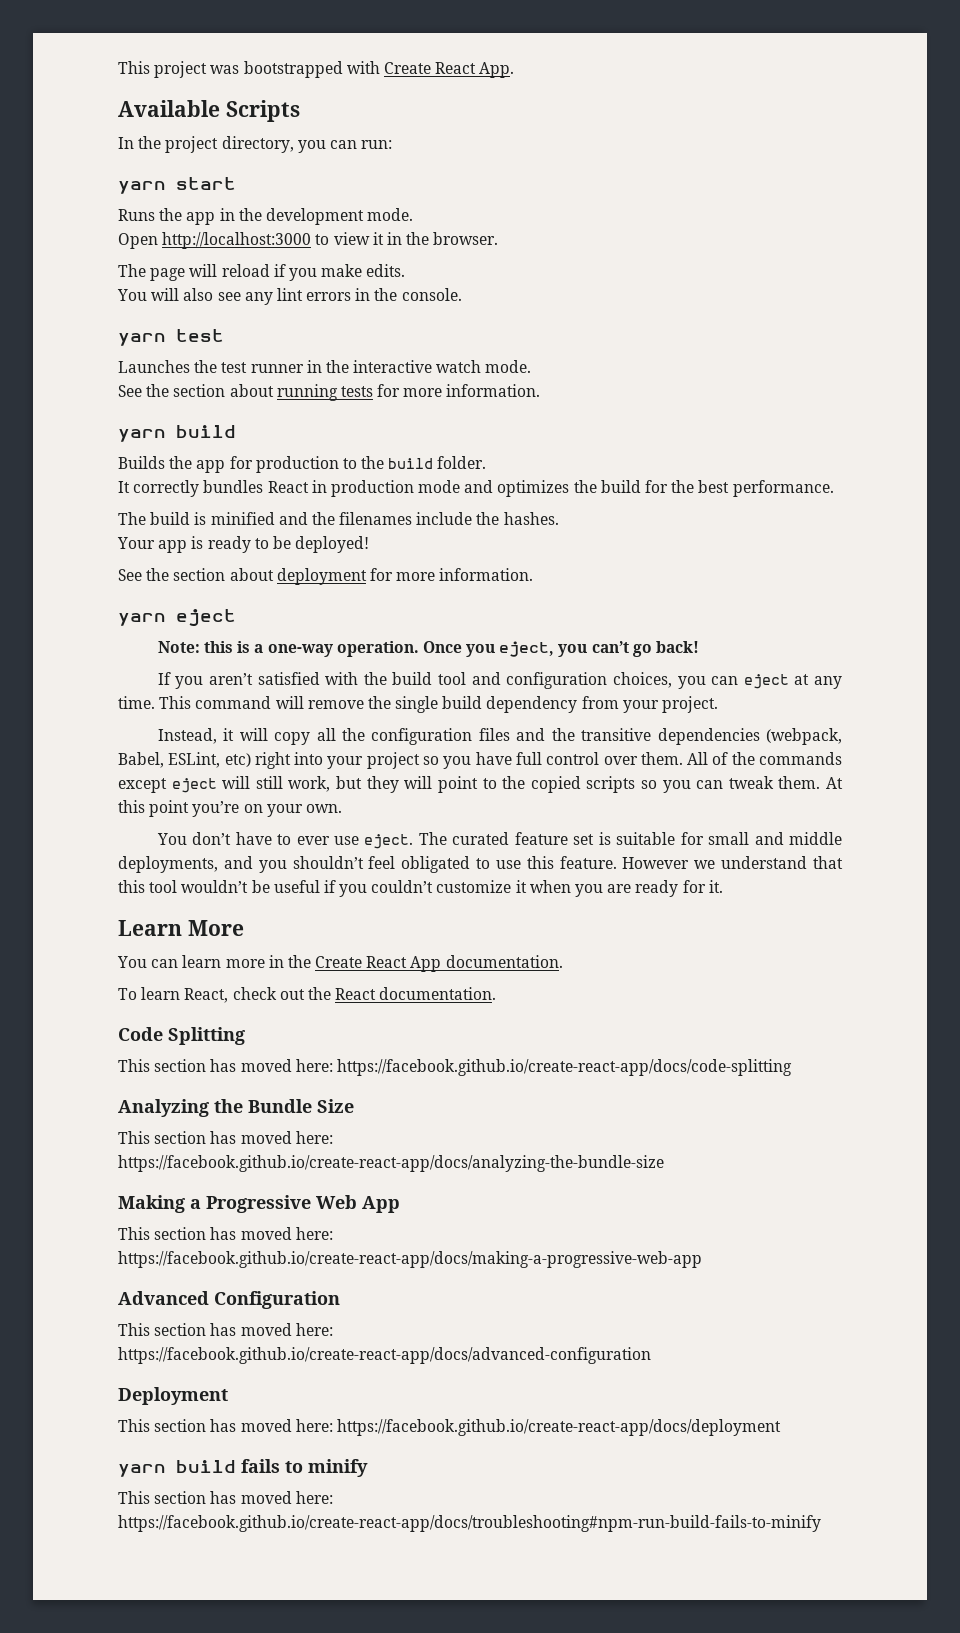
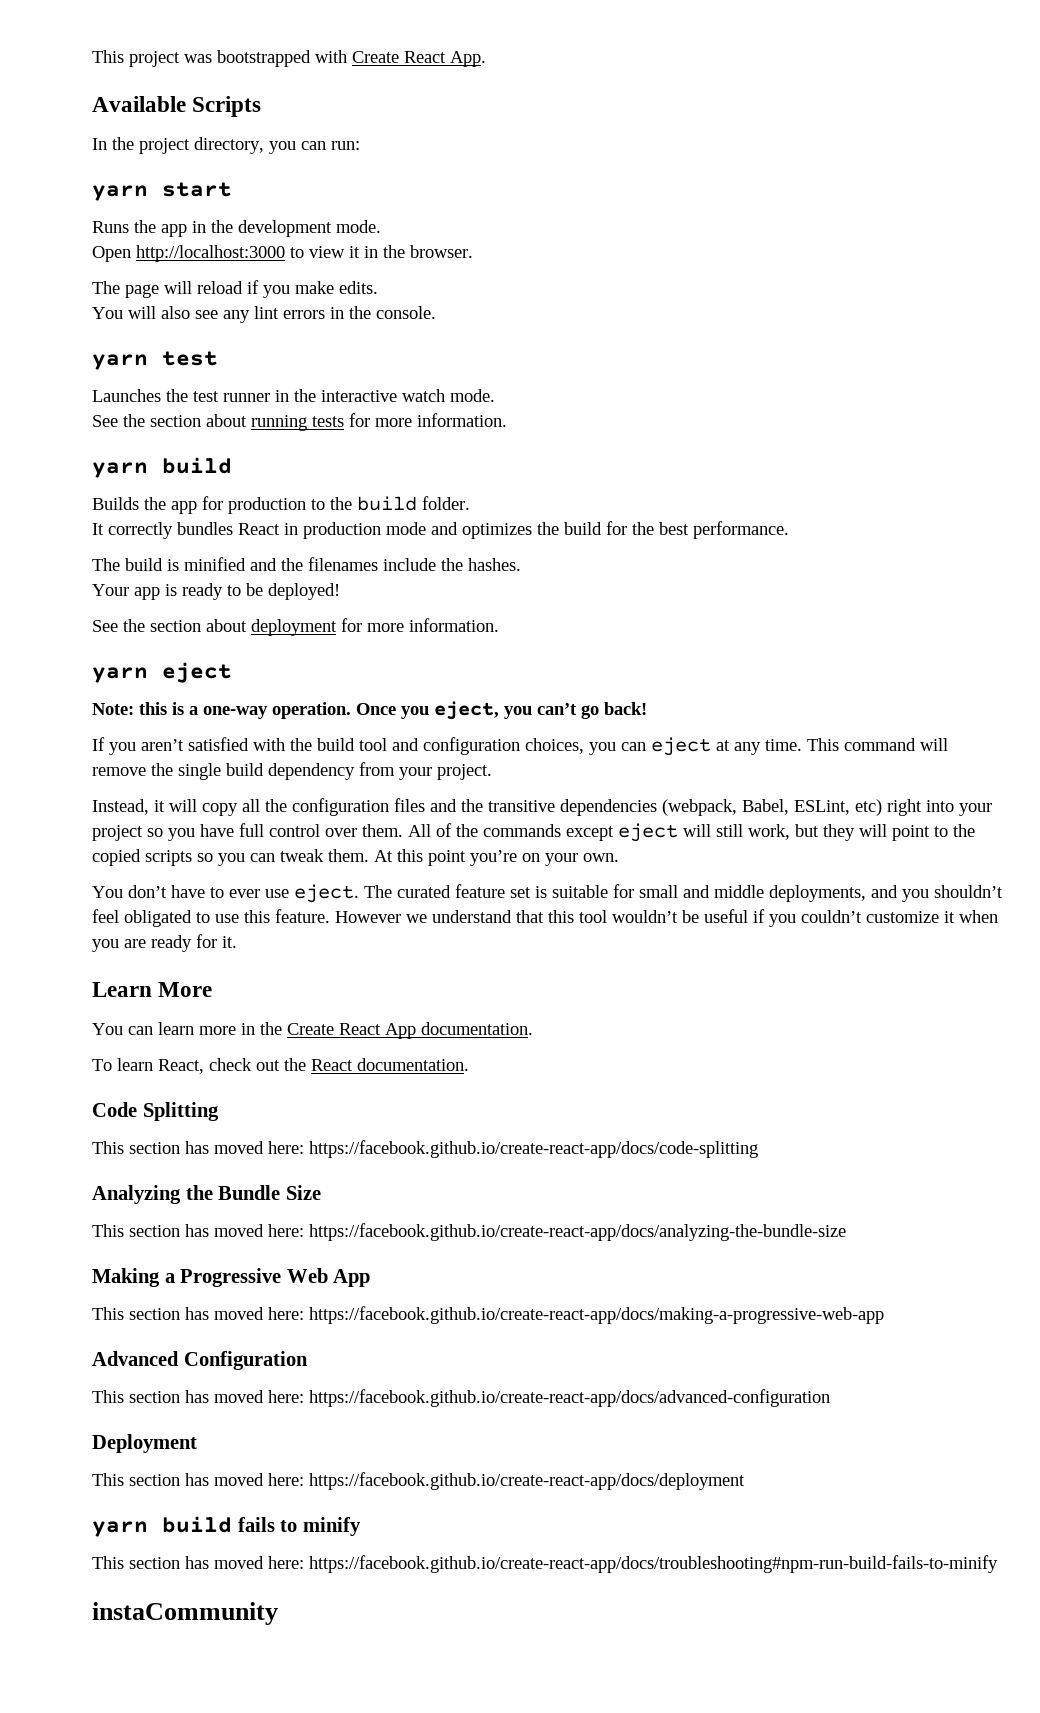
(821, 1523) none -> [92,1602,278,1625] // instaCommunity

